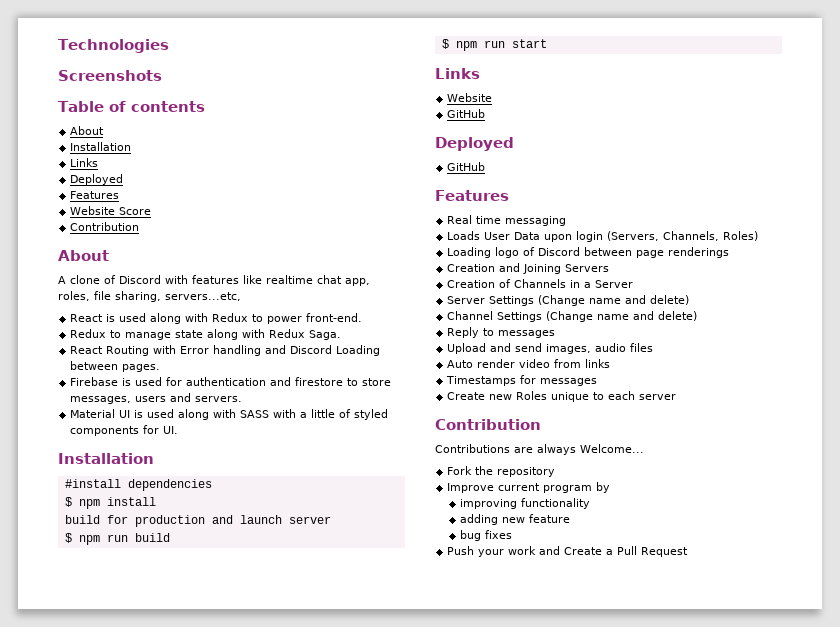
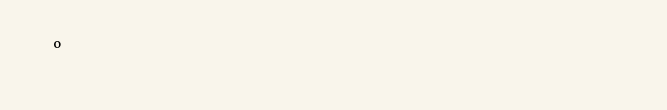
[58,39,169,53] [58,70,162,81] [58,101,205,112] [70,126,105,135] [70,142,132,151] [70,158,99,167] [70,174,124,185] [70,191,120,199] [70,206,152,215] [70,222,140,231] [58,250,109,261] [58,275,370,286] [58,291,241,302] [70,313,363,324] [70,329,342,340] [70,345,381,356] [70,361,161,372] [70,377,392,386] [70,393,243,404] [70,409,389,420] [70,425,179,436] [58,453,154,464] [64,479,212,491] [64,497,156,509] [64,515,331,527] [64,533,170,545] [441,39,547,51] [435,68,480,79] [447,93,493,102] [447,109,486,118] [435,137,514,151] [447,162,486,171] [435,190,509,201] [447,215,567,226] [447,231,759,242] [447,247,730,258] [447,263,610,274] [447,279,634,288] [447,295,690,306] [447,311,698,322] [447,327,556,338] [447,343,654,354] [447,359,611,368] [446,375,598,386] [447,391,677,402] [435,419,541,430] [435,444,644,455] [447,466,556,477] [447,482,611,493] [460,498,591,509] [460,514,571,525] [460,530,513,541] [447,546,689,557] Technologies // Screenshots // Table of contents // About // Installation // Links // Deployed // Features // Website Score // Contribution // About // A clone of Discord with features like realtime chat app, roles, file sharing, servers...etc, // React is used along with Redux to power front-end. // Redux to manage state along with Redux Saga. // React Routing with Error handling and Discord Loading between pages. // Firebase is used for authentication and firestore to store messages, users and servers. // Material UI is used along with SASS with a little of styled components for UI. // Installation // #install dependencies // $ npm install // build for production and launch server // $ npm run build // $ npm run start // Links // Website // GitHub // Deployed // GitHub // Features // Real time messaging // Loads User Data upon login (Servers, Channels, Roles) // Loading logo of Discord between page renderings // Creation and Joining Servers // Creation of Channels in a Server // Server Settings (Change name and delete) // Channel Settings (Change name and delete) // Reply to messages // Upload and send images, audio files // Auto render video from links // Timestamps for messages // Create new Roles unique to each server // Contribution // Contributions are always Welcome... // Fork the repository // Improve current program by // improving functionality // adding new feature // bug fixes // Push your work and Create a Pull Request -> [53,41,61,48] o

